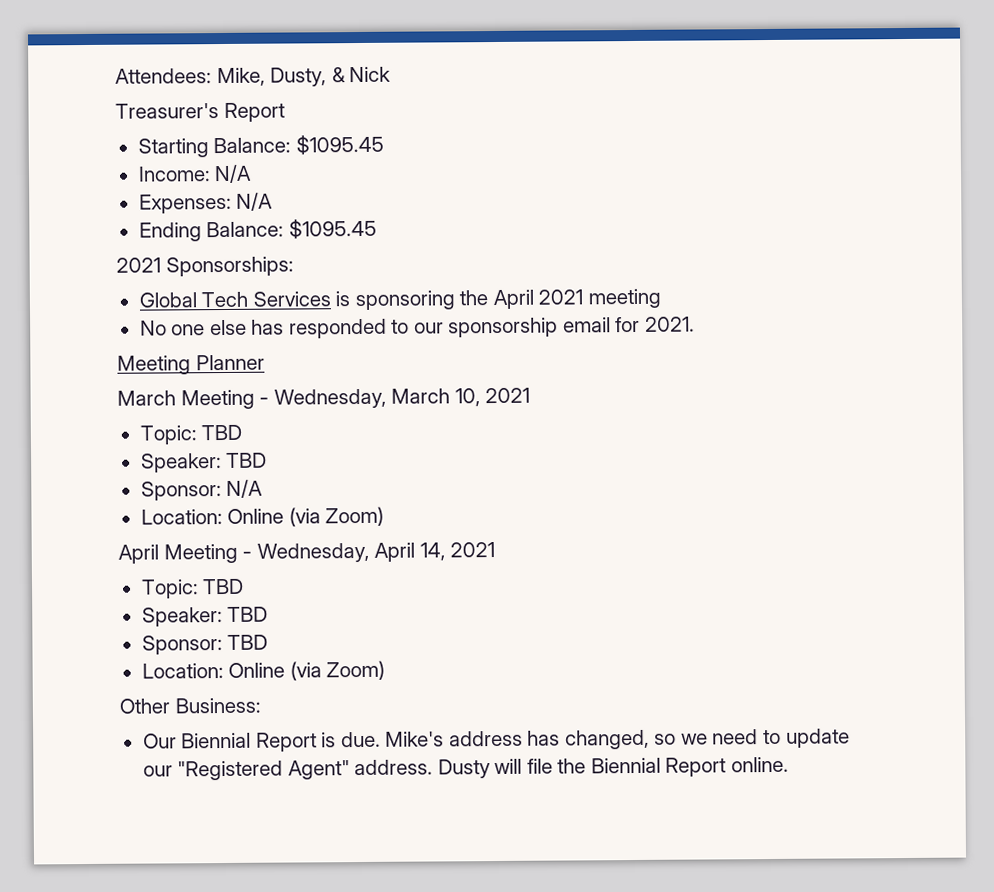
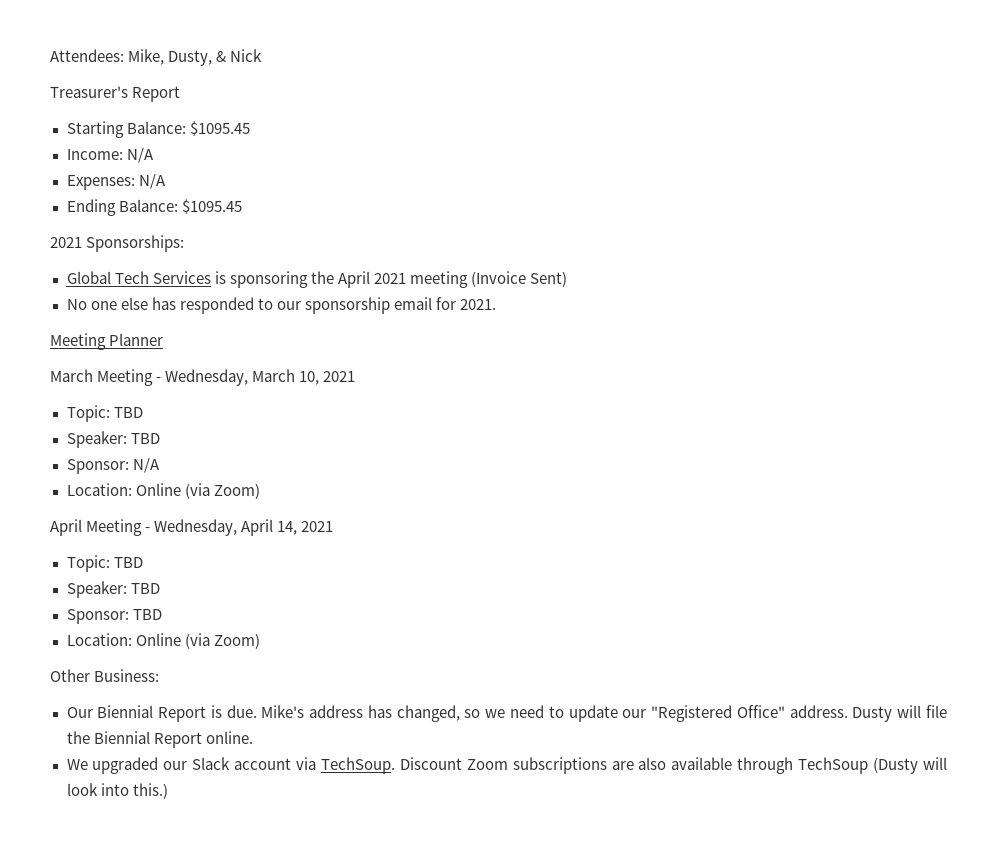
(661, 298) none -> [470,271,568,287] (Invoice Sent)
[287,760,350,780] Agent" -> [736,705,785,718] Office"
(789, 764) none -> [66,757,947,774] [66,783,168,799] // We upgraded our Slack account via TechSoup. Discount Zoom subscriptions are also available through TechSoup (Dusty will look into this.)

